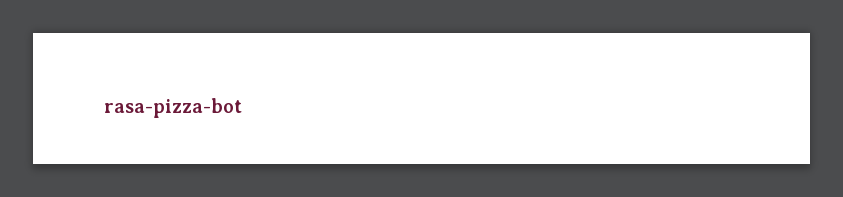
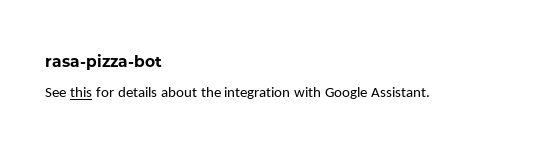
(242, 108) none -> [45,87,431,99] // See this for details about the integration with Google Assistant.

